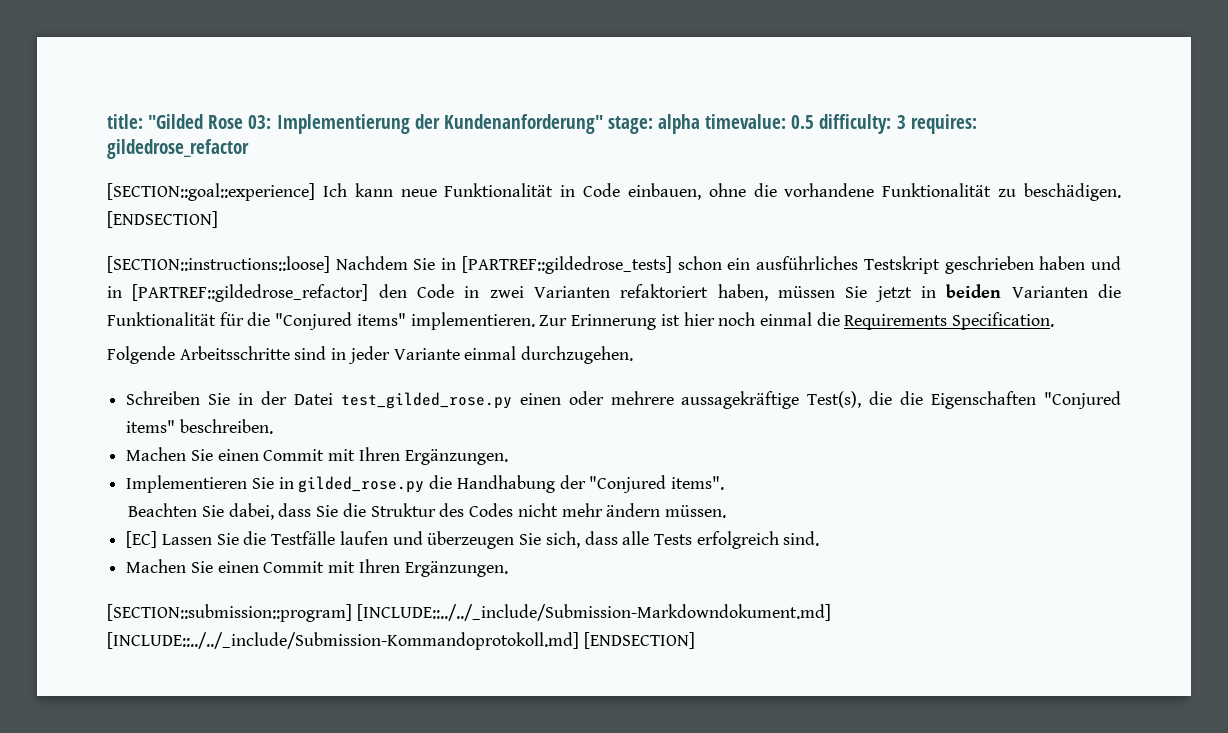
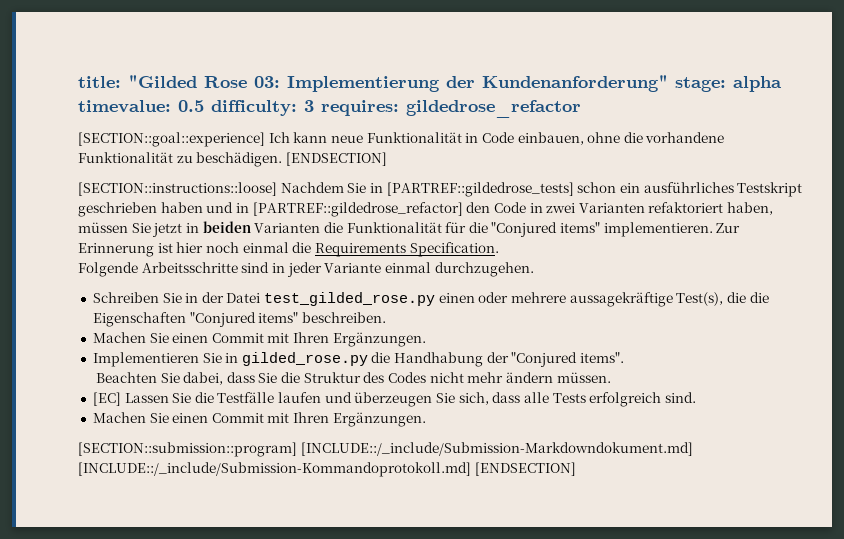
[356,604,831,621] [107,632,579,650] [INCLUDE::../../_include/Submission-Markdowndokument.md] [INCLUDE::../../_include/Submission-Kommandoprotokoll.md] -> [300,442,693,456] [78,462,471,477] [INCLUDE::/_include/Submission-Markdowndokument.md] [INCLUDE::/_include/Submission-Kommandoprotokoll.md]

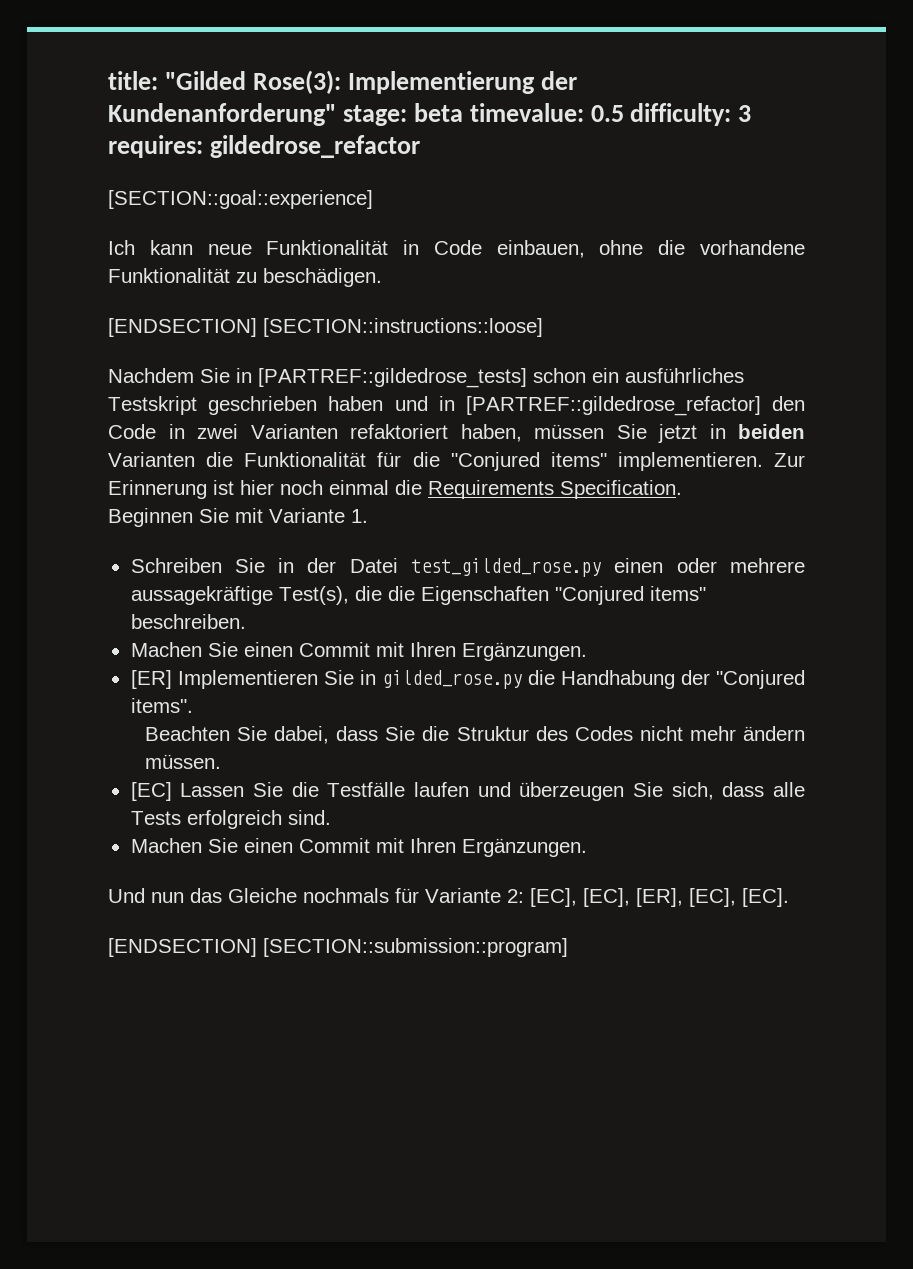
[204,76,280,88] Rose 03: -> [252,70,341,94] Rose(3):
[733,76,782,92] alpha -> [413,103,463,122] beta
(265, 139) none -> (373, 199) //
[285,152,387,166] [78,182,277,196] [ENDSECTION] // [SECTION::instructions::loose] -> [108,318,543,337] // [ENDSECTION] [SECTION::instructions::loose] //
[78,262,534,277] Folgende Arbeitsschritte sind in jeder Variante einmal durchzugehen. -> [108,508,368,527] Beginnen Sie mit Variante 1.
(426, 339) none -> [130,670,172,689] [ER]
[78,442,693,457] [78,462,576,477] [SECTION::submission::program] [INCLUDE::/_include/Submission-Markdowndokument.md] [INCLUDE::/_include/Submission-Kommandoprotokoll.md] [ENDSECTION] -> [108,888,789,907] [108,938,568,957] Und nun das Gleiche nochmals für Variante 2: [EC], [EC], [ER], [EC], [EC]. // [ENDSECTION] [SECTION::submission::program]

